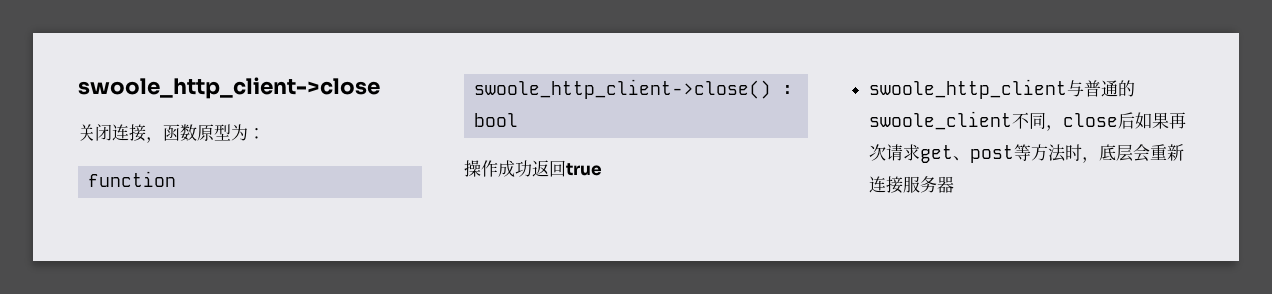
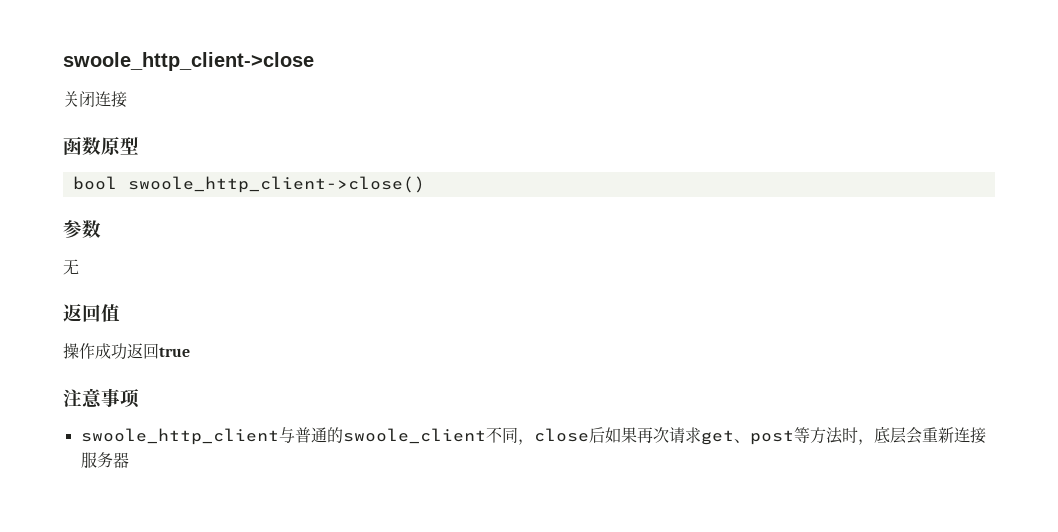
[146,137,163,143] ， -> (127, 99) //
[231,124,265,141] [88,171,177,187] 为： // function -> [72,176,117,190] // bool
[782,85,794,95] [474,113,519,127] : bool -> [63,220,101,238] [63,259,79,275] [63,304,120,322] // 参数 // 无 // 返回值
(602, 169) none -> [63,388,140,408] // 注意事项

